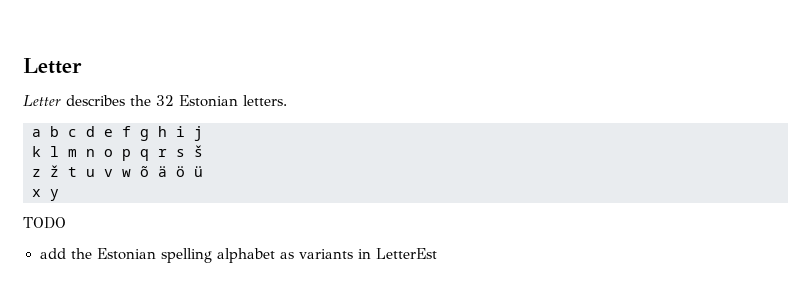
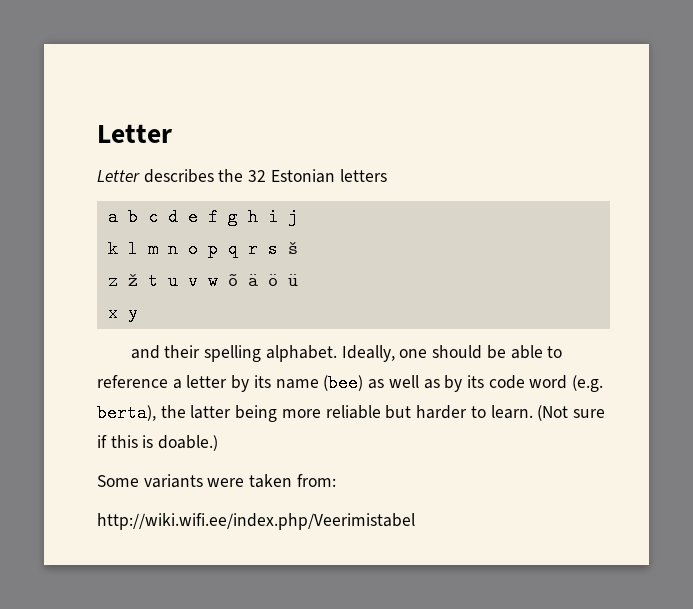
[243,95,287,106] letters. -> [339,169,387,182] letters
[23,217,66,229] [39,248,437,263] TODO // add the Estonian spelling alphabet as variants in LetterEst -> [130,345,563,362] [97,374,604,392] [97,404,605,422] [97,435,219,451] [97,474,336,488] [97,513,415,530] and their spelling alphabet. Ideally, one should be able to reference a letter by its name (bee) as well as by its code word (e.g. berta), the latter being more reliable but harder to learn. (Not sure if this is doable.) // Some variants were taken from: // http://wiki.wifi.ee/index.php/Veerimistabel

